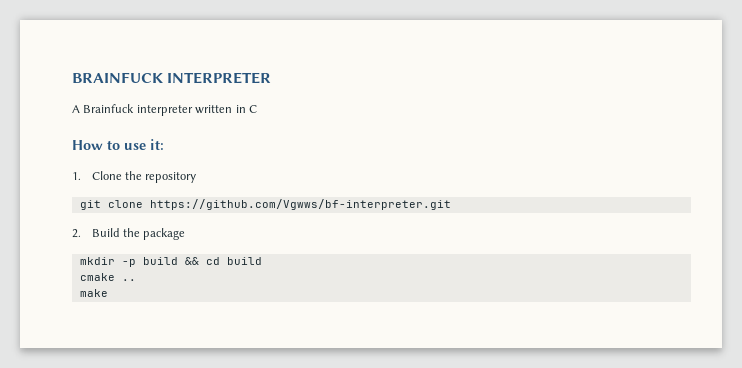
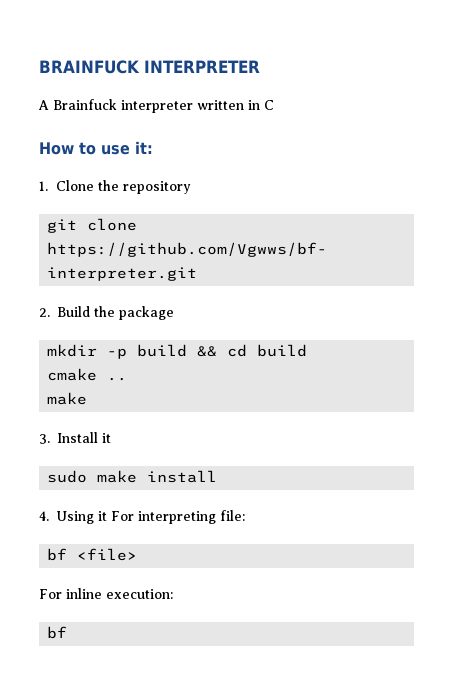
(108, 293) none -> [39,432,111,444] [47,470,218,483] [39,510,245,524] [47,548,138,561] [39,588,173,599] [47,626,68,639] // 3. Install it // sudo make install // 4. Using it For interpreting file: // bf <file> // For inline execution: // bf

